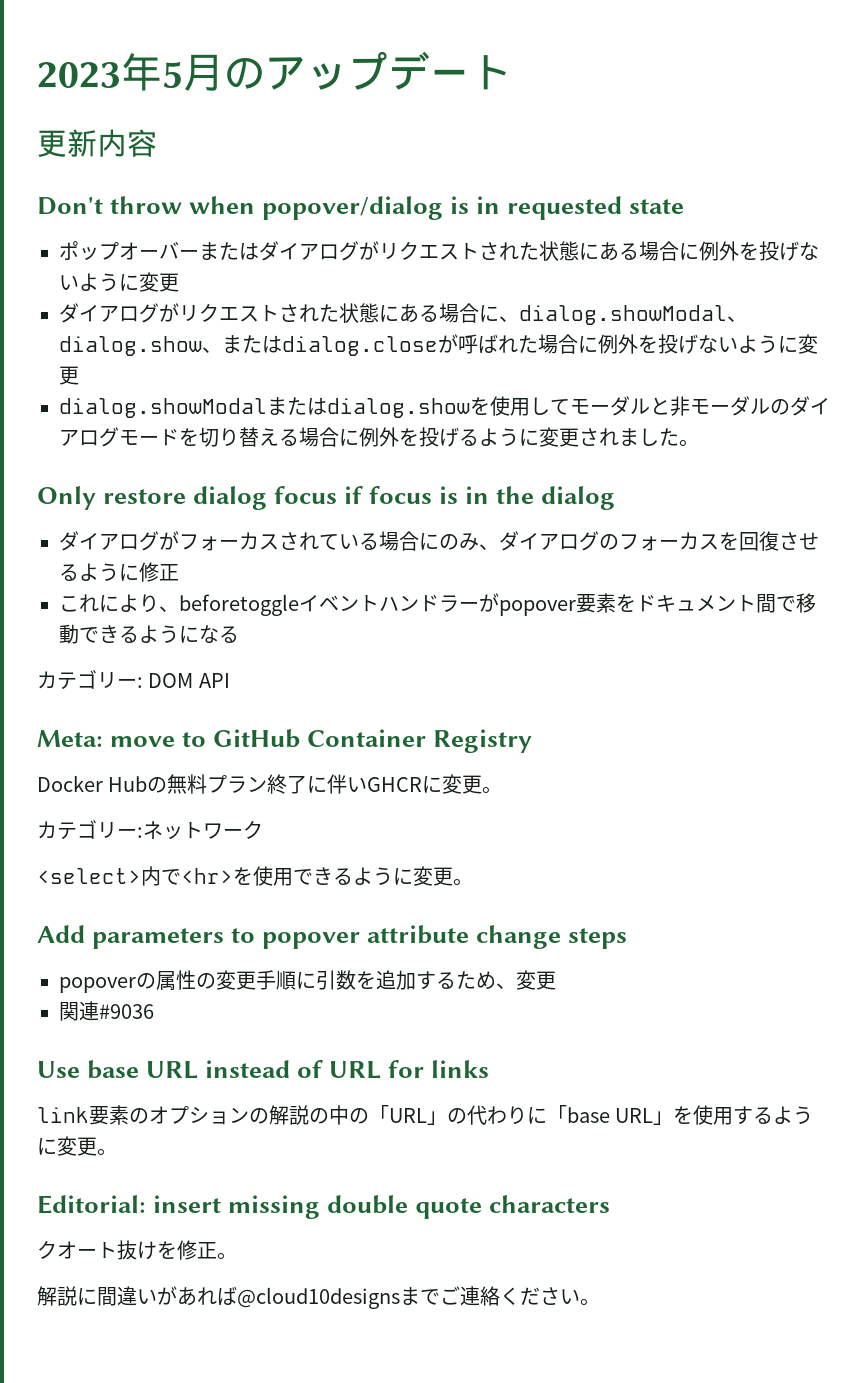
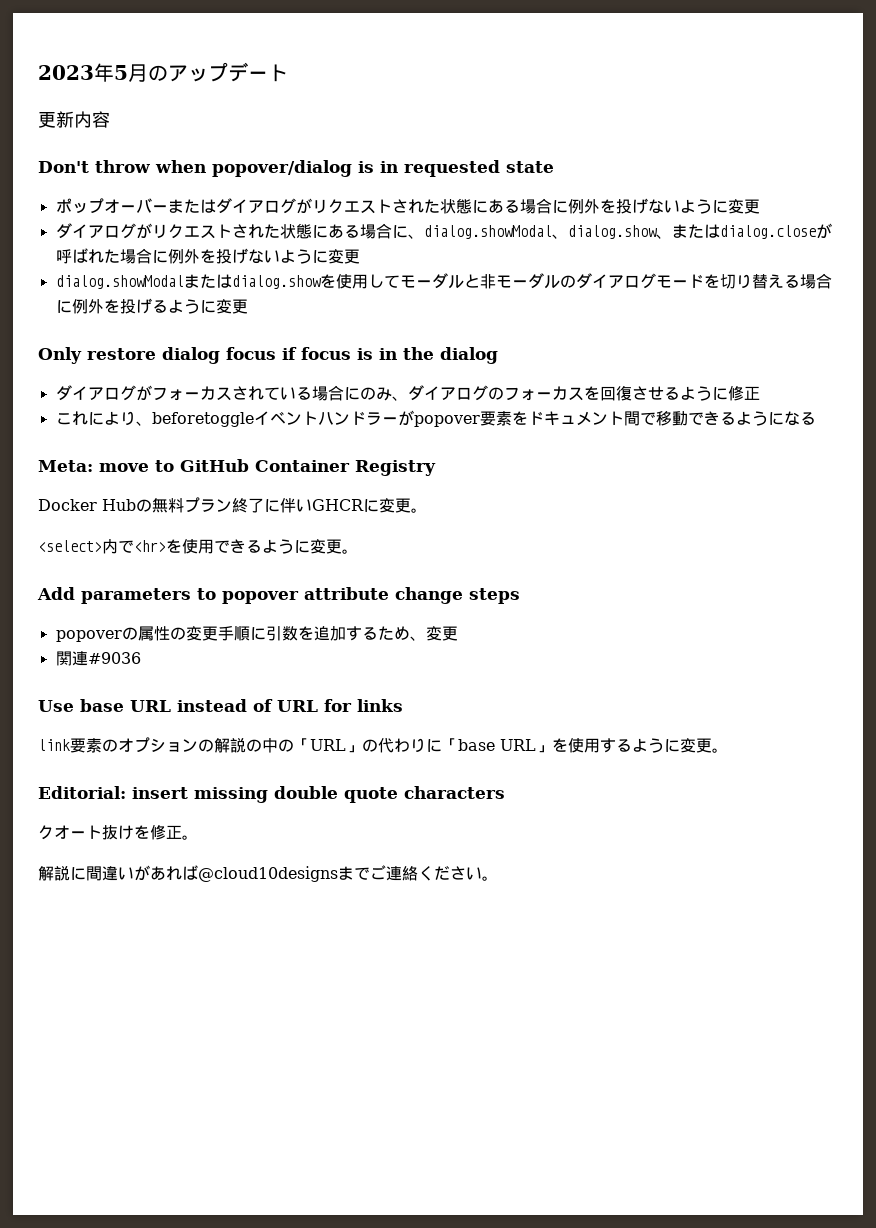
[579,428,699,447] されました。 -> (248, 306) none
[37,670,230,690] // カテゴリー: DOM API -> (816, 418) none
[37,820,263,840] // カテゴリー:ネットワーク -> (427, 510) none

